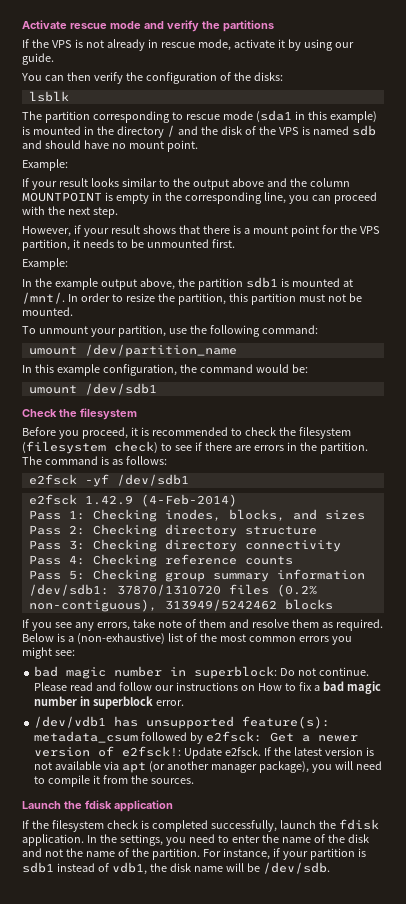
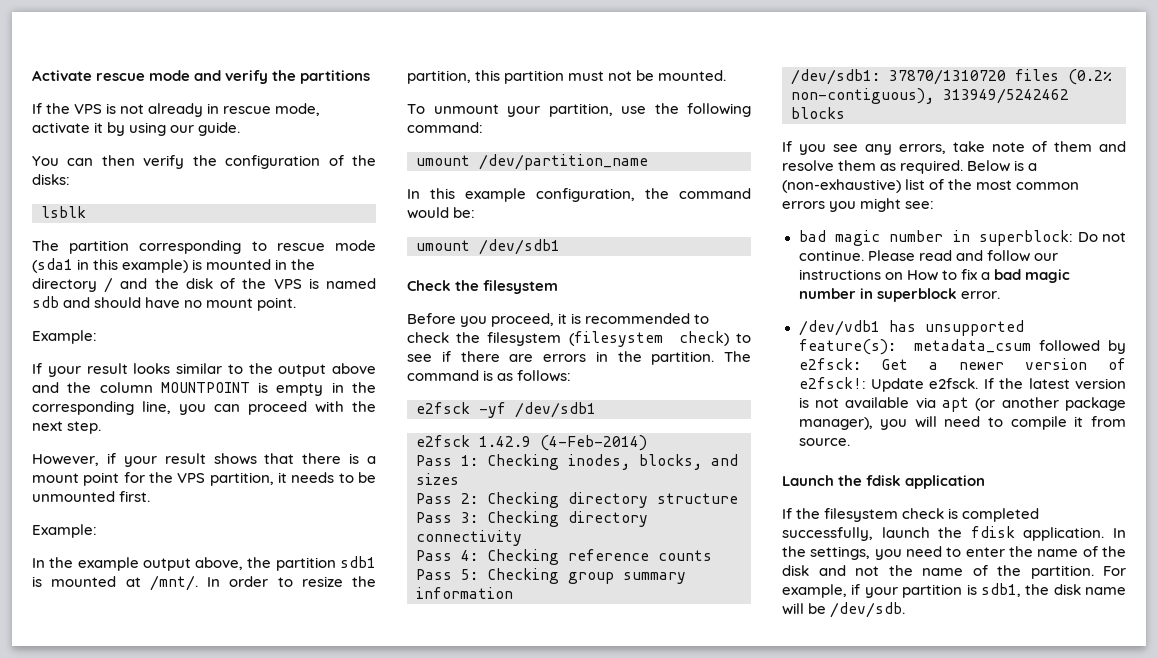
[210,761,309,773] manager package), -> [1065,397,1126,411] [798,417,873,430] package manager),
[130,775,194,784] the sources. -> [798,438,850,446] source.
[222,848,270,860] instance, -> [782,584,847,598] example,
[22,862,147,875] sdb1 instead of vdb1, -> [980,583,1021,597] sdb1,

